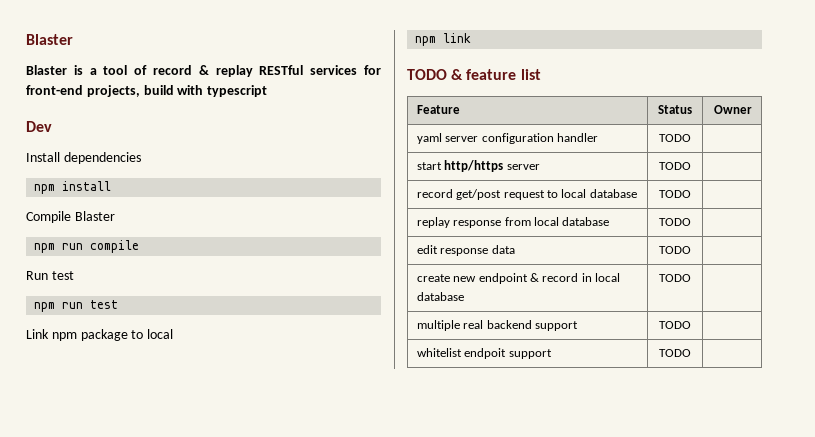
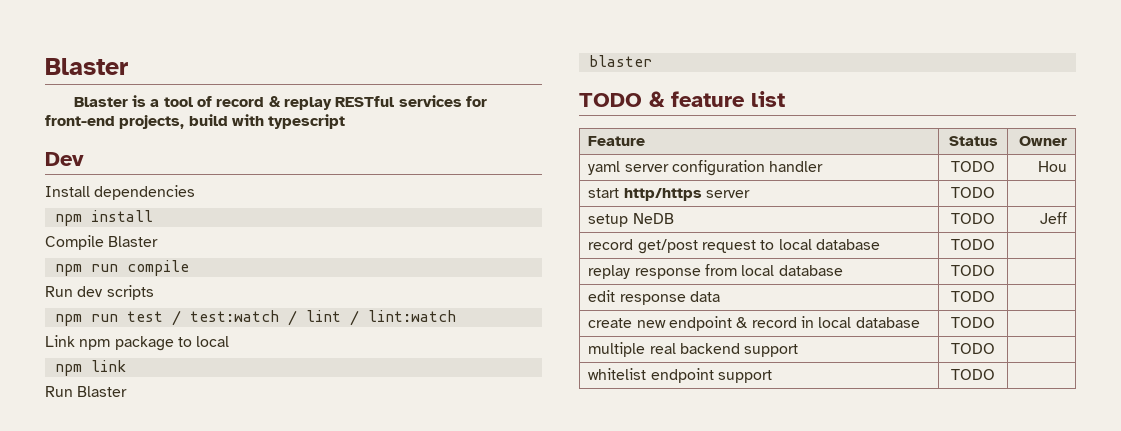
[51,271,74,280] test -> [77,285,154,300] dev scripts
(119, 304) none -> [171,310,456,326] / test:watch / lint / lint:watch
(472, 38) none -> [45,386,128,397] [588,55,652,67] // Run Blaster // blaster
(691, 138) none -> [1037,161,1067,172] Hou
(691, 166) none -> [588,213,674,227] [951,213,995,224] [1039,212,1067,224] // setup NeDB | TODO | Jeff
[464,348,507,359] endpoit -> [650,368,714,383] endpoint

